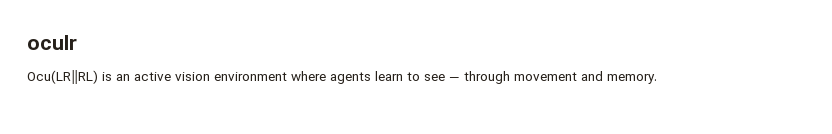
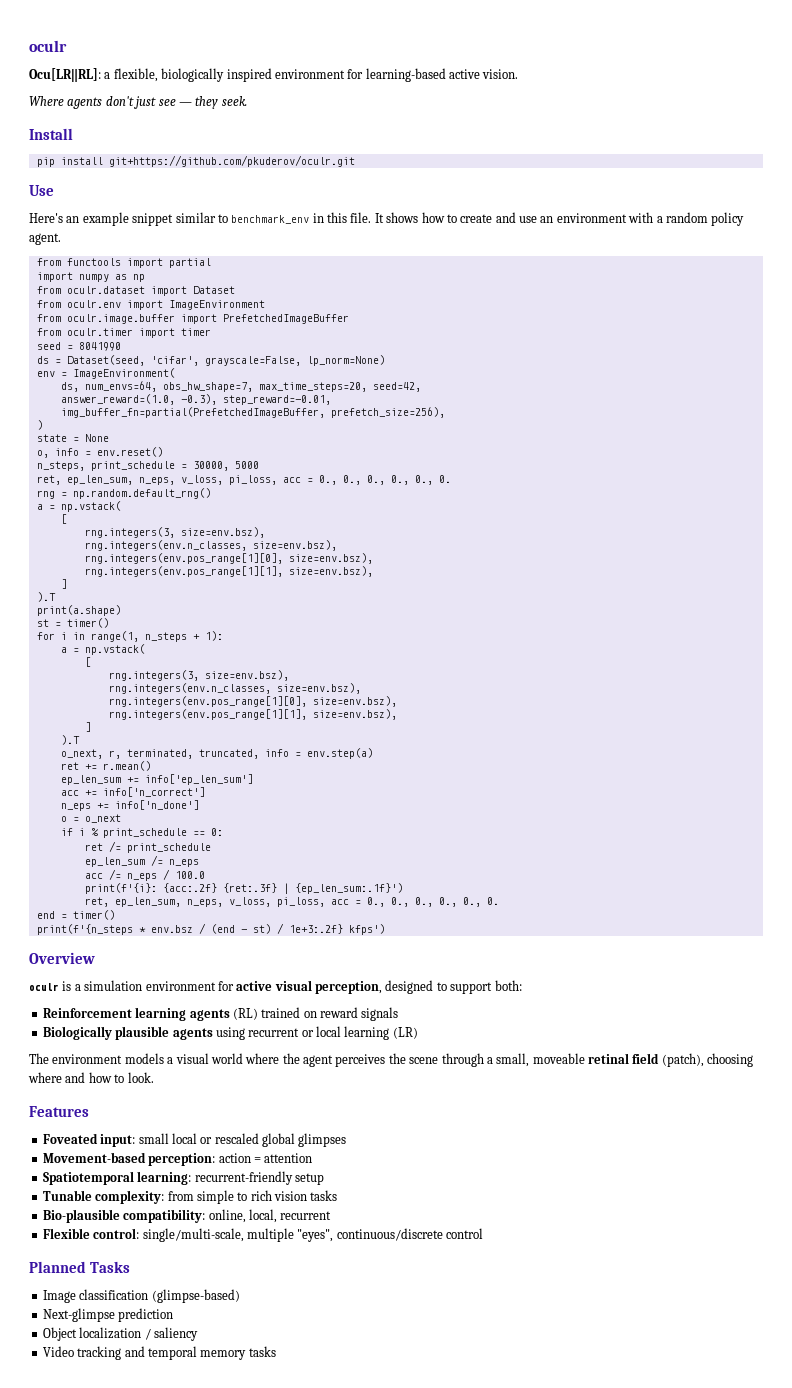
[27,70,657,84] Ocu(LR‖RL) is an active vision environment where agents learn to see — through movement and memory. -> [29,68,519,82] [29,96,247,109] [29,128,73,140] [36,155,355,167] [29,185,54,196] [29,212,745,226] [29,233,61,245] [36,258,211,268] [36,272,145,282] [36,286,235,296] [36,300,265,310] [36,314,349,324] [36,328,211,338] [36,342,121,351] [36,355,385,366] [36,368,175,379] [60,381,421,392] [60,394,331,405] [60,407,445,418] [36,420,43,430] [36,434,109,442] [36,447,163,458] [36,461,259,471] [36,475,451,485] [36,488,211,499] [36,501,121,512] [60,514,67,524] [84,527,265,538] [84,540,337,551] [84,553,373,564] [84,566,373,577] [60,579,67,589] [36,592,56,602] [36,605,121,616] [36,618,109,628] [36,631,223,642] [60,644,145,655] [84,657,91,667] [108,670,289,681] [108,683,361,694] [108,696,397,707] [108,709,397,720] [84,722,91,732] [60,735,80,745] [60,748,373,759] [60,761,151,771] [60,774,253,785] [60,787,205,797] [60,800,199,811] [60,814,121,823] [60,828,223,838] [84,841,211,853] [84,855,199,867] [84,869,205,881] [84,883,403,894] [84,897,499,907] [36,910,115,920] [36,923,385,935] [29,952,95,964] [29,980,522,994] [42,1007,399,1021] [42,1026,418,1040] [29,1053,754,1067] [28,1072,154,1083] [29,1106,89,1117] [42,1133,347,1147] [42,1152,313,1166] [42,1171,324,1185] [42,1190,338,1204] [42,1209,332,1223] [42,1228,483,1242] [29,1261,130,1273] [42,1289,240,1303] [42,1308,174,1322] [42,1327,198,1341] [42,1346,276,1360] Ocu[LR‖RL]: a flexible, biologically inspired environment for learning-based active vision. // Where agents don't just see — they seek. // Install // pip install git+https://github.com/pkuderov/oculr.git // Use // Here's an example snippet similar to benchmark_env in this file. It shows how to create and use an environment with a random policy agent. // from functools import partial // import numpy as np // from oculr.dataset import Dataset // from oculr.env import ImageEnvironment // from oculr.image.buffer import PrefetchedImageBuffer // from oculr.timer import timer // seed = 8041990 // ds = Dataset(seed, 'cifar', grayscale=False, lp_norm=None) // env = ImageEnvironment( // ds, num_envs=64, obs_hw_shape=7, max_time_steps=20, seed=42, // answer_reward=(1.0, -0.3), step_reward=-0.01, // img_buffer_fn=partial(PrefetchedImageBuffer, prefetch_size=256), // ) // state = None // o, info = env.reset() // n_steps, print_schedule = 30000, 5000 // ret, ep_len_sum, n_eps, v_loss, pi_loss, acc = 0., 0., 0., 0., 0., 0. // rng = np.random.default_rng() // a = np.vstack( // [ // rng.integers(3, size=env.bsz), // rng.integers(env.n_classes, size=env.bsz), // rng.integers(env.pos_range[1][0], size=env.bsz), // rng.integers(env.pos_range[1][1], size=env.bsz), // ] // ).T // print(a.shape) // st = timer() // for i in range(1, n_steps + 1): // a = np.vstack( // [ // rng.integers(3, size=env.bsz), // rng.integers(env.n_classes, size=env.bsz), // rng.integers(env.pos_range[1][0], size=env.bsz), // rng.integers(env.pos_range[1][1], size=env.bsz), // ] // ).T // o_next, r, terminated, truncated, info = env.step(a) // ret += r.mean() // ep_len_sum += info['ep_len_sum'] // acc += info['n_correct'] // n_eps += info['n_done'] // o = o_next // if i % print_schedule == 0: // ret /= print_schedule // ep_len_sum /= n_eps // acc /= n_eps / 100.0 // print(f'{i}: {acc:.2f} {ret:.3f} | {ep_len_sum:.1f}') // ret, ep_len_sum, n_eps, v_loss, pi_loss, acc = 0., 0., 0., 0., 0., 0. // end = timer() // print(f'{n_steps * env.bsz / (end - st) / 1e+3:.2f} kfps') // Overview // oculr is a simulation environment for active visual perception, designed to support both: // Reinforcement learning agents (RL) trained on reward signals // Biologically plausible agents using recurrent or local learning (LR) // The environment models a visual world where the agent perceives the scene through a small, moveable retinal field (patch), choosing where and how to look. // Features // Foveated input: small local or rescaled global glimpses // Movement-based perception: action = attention // Spatiotemporal learning: recurrent-friendly setup // Tunable complexity: from simple to rich vision tasks // Bio-plausible compatibility: online, local, recurrent // Flexible control: single/multi-scale, multiple "eyes", continuous/discrete control // Planned Tasks // Image classification (glimpse-based) // Next-glimpse prediction // Object localization / saliency // Video tracking and temporal memory tasks

